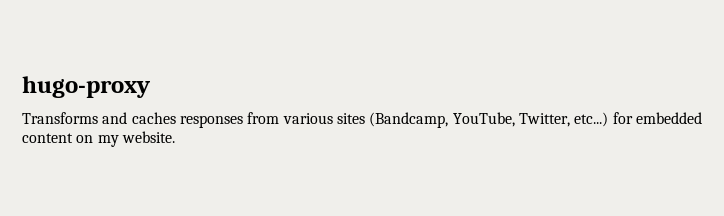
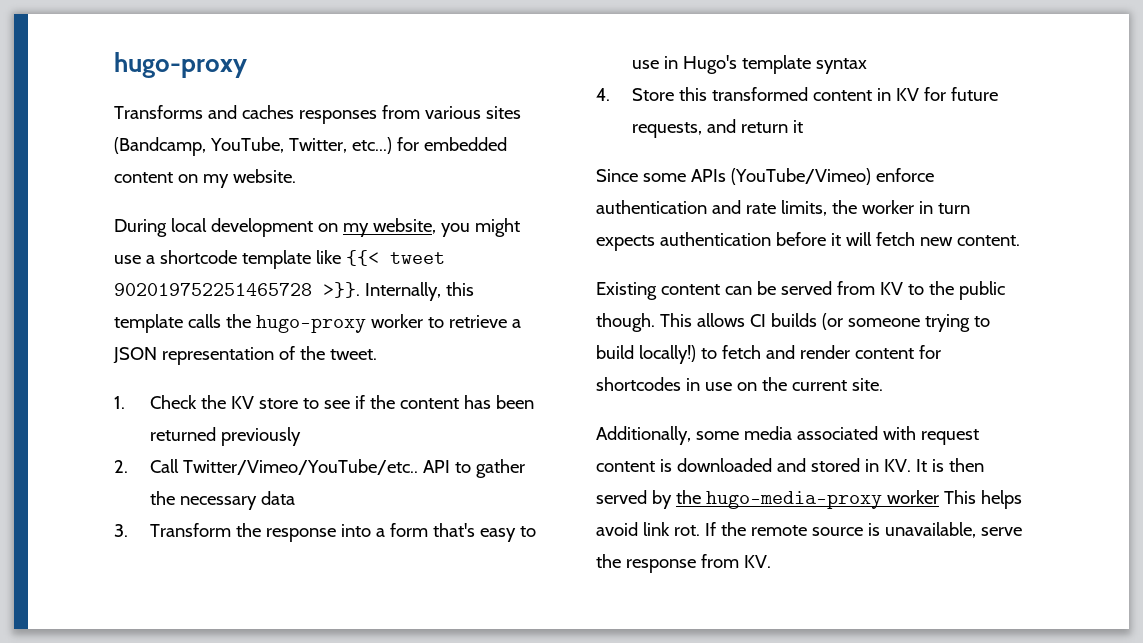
(175, 137) none -> [114,218,520,237] [114,250,445,269] [114,282,474,301] [114,314,521,333] [113,346,377,365] [114,395,534,409] [149,427,301,446] [114,459,525,478] [149,491,295,510] [114,523,536,542] [631,55,867,74] [596,87,998,101] [631,119,803,138] [596,168,934,185] [596,200,970,216] [596,232,1020,251] [596,281,1005,300] [596,313,990,332] [596,345,941,364] [596,377,883,391] [596,426,979,445] [596,458,984,472] [596,490,1022,509] [596,522,1022,538] [596,554,771,573] // During local development on my website, you might use a shortcode template like {{< tweet 902019752251465728 >}}. Internally, this template calls the hugo-proxy worker to retrieve a JSON representation of the tweet. // 1. Check the KV store to see if the content has been returned previously // 2. Call Twitter/Vimeo/YouTube/etc.. API to gather the necessary data // 3. Transform the response into a form that's easy to use in Hugo's template syntax // 4. Store this transformed content in KV for future requests, and return it // Since some APIs (YouTube/Vimeo) enforce authentication and rate limits, the worker in turn expects authentication before it will fetch new content. // Existing content can be served from KV to the public though. This allows CI builds (or someone trying to build locally!) to fetch and render content for shortcodes in use on the current site. // Additionally, some media associated with request content is downloaded and stored in KV. It is then served by the hugo-media-proxy worker This helps avoid link rot. If the remote source is unavailable, serve the response from KV.

